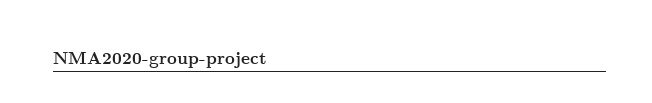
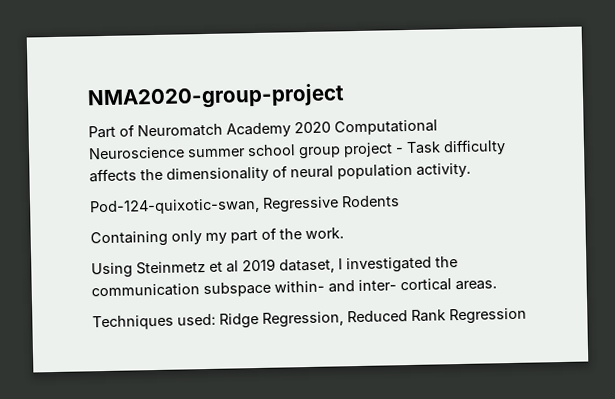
(267, 59) none -> [88,119,438,139] [88,139,506,160] [89,162,471,183] [89,195,400,216] [90,227,344,248] [91,256,458,279] [91,278,497,298] [92,307,527,331] // Part of Neuromatch Academy 2020 Computational Neuroscience summer school group project - Task difficulty affects the dimensionality of neural population activity. // Pod-124-quixotic-swan, Regressive Rodents // Containing only my part of the work. // Using Steinmetz et al 2019 dataset, I investigated the communication subspace within- and inter- cortical areas. // Techniques used: Ridge Regression, Reduced Rank Regression

